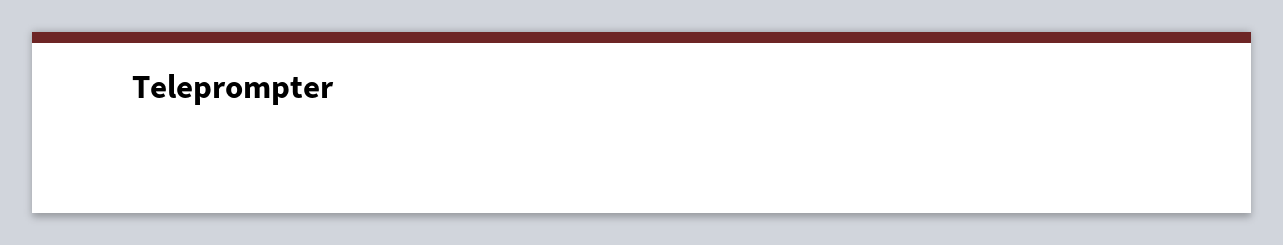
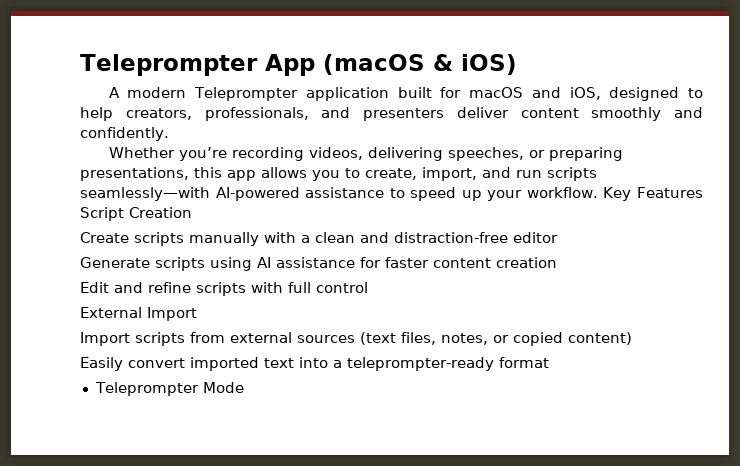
[132,74,334,105] Teleprompter -> [80,54,517,76] [108,87,703,101] [80,107,703,121] [80,127,169,141] [108,147,623,161] [80,167,597,181] [80,187,703,201] [80,207,192,221] [80,232,558,246] [80,257,557,271] [80,282,368,296] [80,307,197,321] [80,332,632,346] [80,357,549,371] [94,382,244,396] Teleprompter App (macOS & iOS) // A modern Teleprompter application built for macOS and iOS, designed to help creators, professionals, and presenters deliver content smoothly and confidently. // Whether you’re recording videos, delivering speeches, or preparing presentations, this app allows you to create, import, and run scripts seamlessly—with AI-powered assistance to speed up your workflow. Key Features Script Creation // Create scripts manually with a clean and distraction-free editor // Generate scripts using AI assistance for faster content creation // Edit and refine scripts with full control // External Import // Import scripts from external sources (text files, notes, or copied content) // Easily convert imported text into a teleprompter-ready format // Teleprompter Mode

